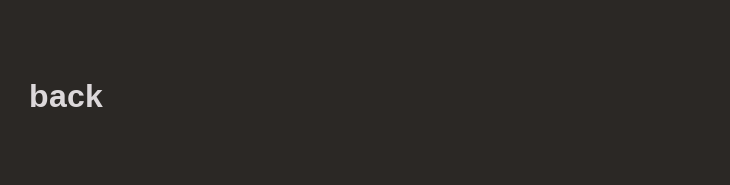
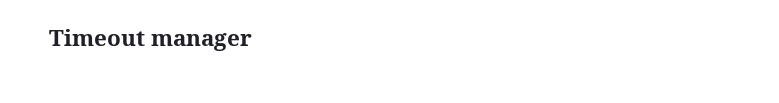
[29,84,103,107] back -> [49,29,253,51] Timeout manager

